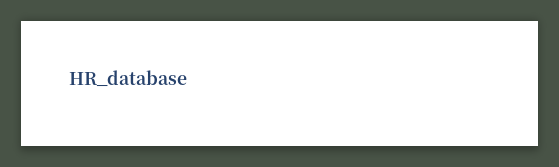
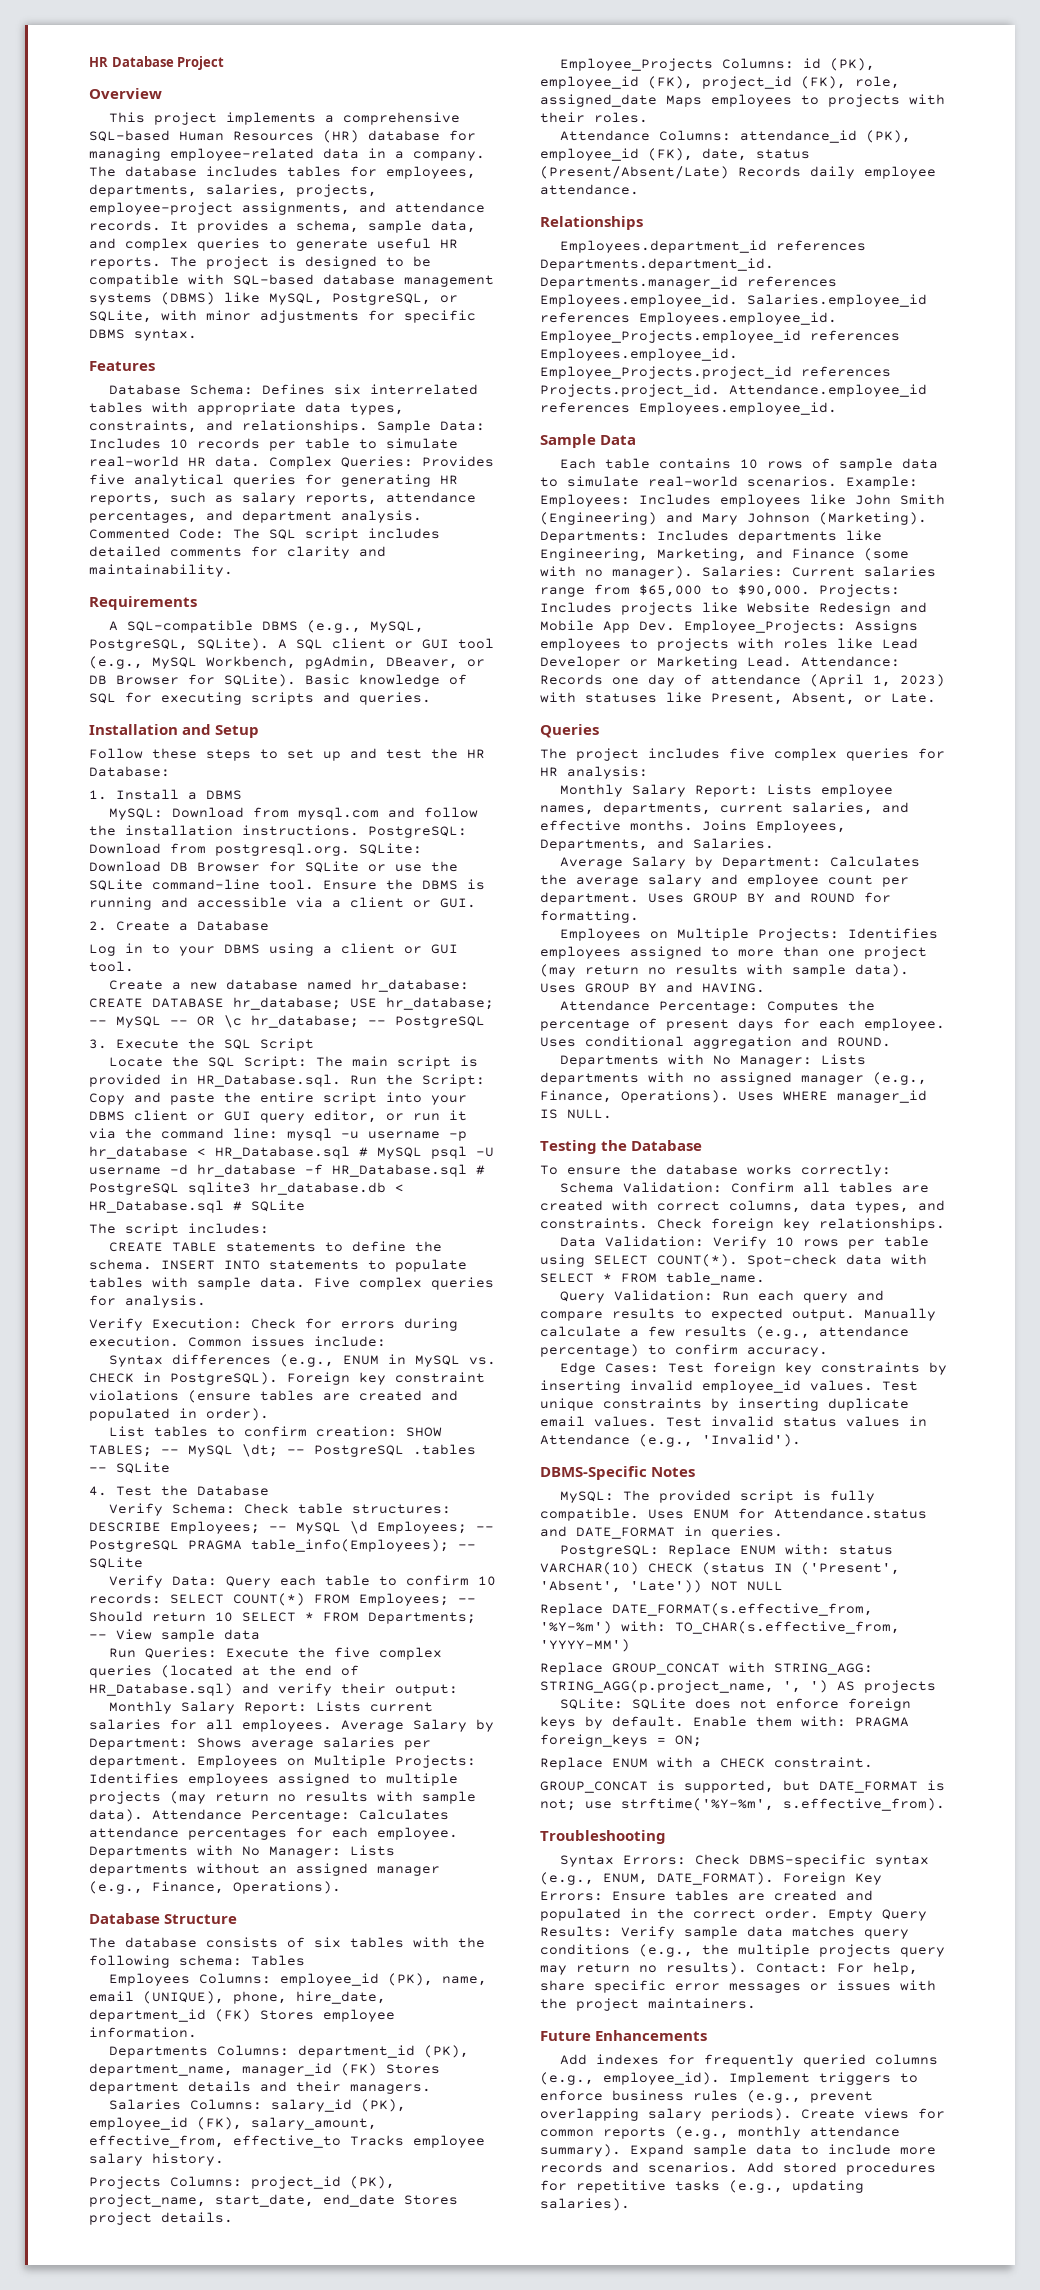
[69,70,187,87] HR_database -> [89,56,225,70] [89,88,162,99] [109,112,461,125] [89,130,476,143] [89,148,485,161] [89,166,476,179] [89,184,377,197] [89,202,485,215] [89,220,476,233] [89,238,458,251] [89,256,431,269] [89,274,494,287] [89,292,458,305] [89,310,476,323] [89,329,197,341] [89,361,155,371] [109,384,479,395] [89,402,404,415] [89,420,485,433] [89,438,458,451] [89,456,494,469] [89,474,458,487] [89,492,476,505] [89,510,422,523] [89,528,440,541] [89,546,386,559] [89,564,233,577] [89,596,197,610] [109,620,425,633] [89,638,494,651] [89,656,485,669] [89,674,467,687] [89,692,431,705] [89,724,260,738] [89,748,485,761] [89,766,170,777] [89,789,242,800] [109,807,479,820] [89,825,467,838] [89,843,422,856] [89,861,458,873] [89,879,485,891] [89,897,476,910] [89,920,269,931] [89,943,458,956] [89,961,134,972] [109,979,470,992] [89,997,494,1010] [89,1015,485,1028] [89,1038,314,1051] [109,1056,479,1069] [89,1074,485,1087] [89,1092,467,1105] [89,1110,467,1123] [89,1128,467,1141] [89,1146,494,1159] [89,1164,485,1177] [89,1182,404,1195] [89,1200,305,1213] [89,1223,269,1236] [109,1241,443,1252] [89,1259,467,1272] [89,1277,494,1290] [89,1295,206,1308] [89,1318,458,1331] [89,1336,386,1347] [109,1354,497,1367] [89,1372,485,1385] [89,1390,458,1403] [89,1408,269,1421] [109,1426,443,1437] [89,1444,476,1457] [89,1462,170,1474] [89,1485,269,1496] [109,1503,452,1516] [89,1521,494,1534] [89,1539,476,1552] [89,1557,143,1569] [109,1575,497,1588] [89,1593,476,1606] [89,1611,476,1624] [89,1629,260,1642] [109,1647,443,1660] [89,1665,359,1678] [89,1683,458,1696] [109,1701,434,1714] [89,1719,494,1732] [89,1737,431,1750] [89,1755,476,1768] [89,1773,458,1786] [89,1791,476,1804] [89,1809,449,1822] [89,1827,458,1840] [89,1845,395,1858] [89,1863,440,1876] [89,1881,341,1894] [89,1913,238,1924] [89,1937,485,1948] [89,1955,305,1968] [109,1973,488,1986] [89,1991,386,2004] [89,2009,395,2022] [89,2027,197,2038] [109,2045,470,2058] [89,2063,440,2076] [89,2081,431,2094] [109,2099,407,2112] [89,2117,377,2130] [89,2135,485,2148] [89,2153,224,2166] [89,2176,395,2189] [89,2194,458,2207] [89,2212,233,2225] [560,58,876,71] [540,76,900,89] [540,94,945,107] [540,112,648,123] [560,130,912,143] [540,148,810,161] [540,166,936,179] [540,184,639,195] [540,216,643,230] [560,240,867,253] [540,258,774,271] [540,276,837,289] [540,294,927,307] [540,312,837,325] [540,330,900,343] [540,348,738,361] [540,366,891,379] [540,384,927,397] [540,402,837,415] [540,434,637,448] [560,458,939,471] [540,476,918,489] [540,494,945,507] [540,512,927,525] [540,530,882,543] [540,548,909,561] [540,566,936,579] [540,584,900,597] [540,602,927,615] [540,620,918,633] [540,638,918,651] [540,656,900,669] [540,674,945,687] [540,692,936,705] [540,724,599,738] [540,748,945,761] [540,766,648,779] [560,784,894,797] [540,802,909,815] [540,820,846,833] [540,838,774,851] [560,856,921,869] [540,874,909,887] [540,892,891,905] [540,910,639,923] [560,928,939,941] [540,946,927,959] [540,964,909,977] [540,982,765,993] [560,1000,876,1013] [540,1018,945,1031] [540,1036,891,1049] [560,1054,867,1067] [540,1072,927,1085] [540,1090,927,1103] [540,1109,612,1119] [540,1140,703,1154] [540,1164,891,1177] [560,1182,930,1193] [540,1200,945,1213] [540,1218,945,1231] [560,1236,930,1249] [540,1254,927,1267] [540,1272,765,1285] [560,1290,885,1303] [540,1308,936,1321] [540,1326,909,1339] [540,1344,828,1357] [560,1362,948,1375] [540,1380,918,1393] [540,1398,909,1411] [540,1416,927,1427] [540,1434,801,1447] [540,1466,696,1480] [560,1490,876,1503] [540,1508,927,1521] [540,1526,783,1539] [560,1544,894,1557] [540,1562,900,1575] [540,1580,783,1593] [540,1603,873,1616] [540,1621,900,1634] [540,1639,630,1652] [540,1662,873,1675] [540,1680,936,1693] [560,1698,912,1711] [540,1716,909,1729] [540,1734,702,1747] [540,1757,873,1770] [540,1780,945,1793] [540,1798,945,1811] [540,1830,666,1844] [560,1854,930,1867] [540,1872,882,1885] [540,1890,873,1901] [540,1908,927,1921] [540,1926,909,1939] [540,1944,945,1957] [540,1962,918,1975] [540,1980,936,1993] [540,1998,756,2011] [540,2030,708,2041] [560,2054,939,2067] [540,2072,918,2085] [540,2090,873,2103] [540,2108,945,2121] [540,2126,900,2139] [540,2144,936,2157] [540,2162,936,2175] [540,2180,864,2193] [540,2198,630,2211] HR Database Project // Overview // This project implements a comprehensive SQL-based Human Resources (HR) database for managing employee-related data in a company. The database includes tables for employees, departments, salaries, projects, employee-project assignments, and attendance records. It provides a schema, sample data, and complex queries to generate useful HR reports. The project is designed to be compatible with SQL-based database management systems (DBMS) like MySQL, PostgreSQL, or SQLite, with minor adjustments for specific DBMS syntax. // Features // Database Schema: Defines six interrelated tables with appropriate data types, constraints, and relationships. Sample Data: Includes 10 records per table to simulate real-world HR data. Complex Queries: Provides five analytical queries for generating HR reports, such as salary reports, attendance percentages, and department analysis. Commented Code: The SQL script includes detailed comments for clarity and maintainability. // Requirements // A SQL-compatible DBMS (e.g., MySQL, PostgreSQL, SQLite). A SQL client or GUI tool (e.g., MySQL Workbench, pgAdmin, DBeaver, or DB Browser for SQLite). Basic knowledge of SQL for executing scripts and queries. // Installation and Setup // Follow these steps to set up and test the HR Database: // 1. Install a DBMS // MySQL: Download from mysql.com and follow the installation instructions. PostgreSQL: Download from postgresql.org. SQLite: Download DB Browser for SQLite or use the SQLite command-line tool. Ensure the DBMS is running and accessible via a client or GUI. // 2. Create a Database // Log in to your DBMS using a client or GUI tool. // Create a new database named hr_database: CREATE DATABASE hr_database; USE hr_database; -- MySQL -- OR \c hr_database; -- PostgreSQL // 3. Execute the SQL Script // Locate the SQL Script: The main script is provided in HR_Database.sql. Run the Script: Copy and paste the entire script into your DBMS client or GUI query editor, or run it via the command line: mysql -u username -p hr_database < HR_Database.sql # MySQL psql -U username -d hr_database -f HR_Database.sql # PostgreSQL sqlite3 hr_database.db < HR_Database.sql # SQLite // The script includes: // CREATE TABLE statements to define the schema. INSERT INTO statements to populate tables with sample data. Five complex queries for analysis. // Verify Execution: Check for errors during execution. Common issues include: // Syntax differences (e.g., ENUM in MySQL vs. CHECK in PostgreSQL). Foreign key constraint violations (ensure tables are created and populated in order). // List tables to confirm creation: SHOW TABLES; -- MySQL \dt; -- PostgreSQL .tables -- SQLite // 4. Test the Database // Verify Schema: Check table structures: DESCRIBE Employees; -- MySQL \d Employees; -- PostgreSQL PRAGMA table_info(Employees); -- SQLite // Verify Data: Query each table to confirm 10 records: SELECT COUNT(*) FROM Employees; -- Should return 10 SELECT * FROM Departments; -- View sample data // Run Queries: Execute the five complex queries (located at the end of HR_Database.sql) and verify their output: // Monthly Salary Report: Lists current salaries for all employees. Average Salary by Department: Shows average salaries per department. Employees on Multiple Projects: Identifies employees assigned to multiple projects (may return no results with sample data). Attendance Percentage: Calculates attendance percentages for each employee. Departments with No Manager: Lists departments without an assigned manager (e.g., Finance, Operations). // Database Structure // The database consists of six tables with the following schema: Tables // Employees Columns: employee_id (PK), name, email (UNIQUE), phone, hire_date, department_id (FK) Stores employee information. // Departments Columns: department_id (PK), department_name, manager_id (FK) Stores department details and their managers. // Salaries Columns: salary_id (PK), employee_id (FK), salary_amount, effective_from, effective_to Tracks employee salary history. // Projects Columns: project_id (PK), project_name, start_date, end_date Stores project details. // Employee_Projects Columns: id (PK), employee_id (FK), project_id (FK), role, assigned_date Maps employees to projects with their roles. // Attendance Columns: attendance_id (PK), employee_id (FK), date, status (Present/Absent/Late) Records daily employee attendance. // Relationships // Employees.department_id references Departments.department_id. Departments.manager_id references Employees.employee_id. Salaries.employee_id references Employees.employee_id. Employee_Projects.employee_id references Employees.employee_id. Employee_Projects.project_id references Projects.project_id. Attendance.employee_id references Employees.employee_id. // Sample Data // Each table contains 10 rows of sample data to simulate real-world scenarios. Example: Employees: Includes employees like John Smith (Engineering) and Mary Johnson (Marketing). Departments: Includes departments like Engineering, Marketing, and Finance (some with no manager). Salaries: Current salaries range from $65,000 to $90,000. Projects: Includes projects like Website Redesign and Mobile App Dev. Employee_Projects: Assigns employees to projects with roles like Lead Developer or Marketing Lead. Attendance: Records one day of attendance (April 1, 2023) with statuses like Present, Absent, or Late. // Queries // The project includes five complex queries for HR analysis: // Monthly Salary Report: Lists employee names, departments, current salaries, and effective months. Joins Employees, Departments, and Salaries. // Average Salary by Department: Calculates the average salary and employee count per department. Uses GROUP BY and ROUND for formatting. // Employees on Multiple Projects: Identifies employees assigned to more than one project (may return no results with sample data). Uses GROUP BY and HAVING. // Attendance Percentage: Computes the percentage of present days for each employee. Uses conditional aggregation and ROUND. // Departments with No Manager: Lists departments with no assigned manager (e.g., Finance, Operations). Uses WHERE manager_id IS NULL. // Testing the Database // To ensure the database works correctly: // Schema Validation: Confirm all tables are created with correct columns, data types, and constraints. Check foreign key relationships. // Data Validation: Verify 10 rows per table using SELECT COUNT(*). Spot-check data with SELECT * FROM table_name. // Query Validation: Run each query and compare results to expected output. Manually calculate a few results (e.g., attendance percentage) to confirm accuracy. // Edge Cases: Test foreign key constraints by inserting invalid employee_id values. Test unique constraints by inserting duplicate email values. Test invalid status values in Attendance (e.g., 'Invalid'). // DBMS-Specific Notes // MySQL: The provided script is fully compatible. Uses ENUM for Attendance.status and DATE_FORMAT in queries. // PostgreSQL: Replace ENUM with: status VARCHAR(10) CHECK (status IN ('Present', 'Absent', 'Late')) NOT NULL // Replace DATE_FORMAT(s.effective_from, '%Y-%m') with: TO_CHAR(s.effective_from, 'YYYY-MM') // Replace GROUP_CONCAT with STRING_AGG: STRING_AGG(p.project_name, ', ') AS projects // SQLite: SQLite does not enforce foreign keys by default. Enable them with: PRAGMA foreign_keys = ON; // Replace ENUM with a CHECK constraint. // GROUP_CONCAT is supported, but DATE_FORMAT is not; use strftime('%Y-%m', s.effective_from). // Troubleshooting // Syntax Errors: Check DBMS-specific syntax (e.g., ENUM, DATE_FORMAT). Foreign Key Errors: Ensure tables are created and populated in the correct order. Empty Query Results: Verify sample data matches query conditions (e.g., the multiple projects query may return no results). Contact: For help, share specific error messages or issues with the project maintainers. // Future Enhancements // Add indexes for frequently queried columns (e.g., employee_id). Implement triggers to enforce business rules (e.g., prevent overlapping salary periods). Create views for common reports (e.g., monthly attendance summary). Expand sample data to include more records and scenarios. Add stored procedures for repetitive tasks (e.g., updating salaries).

